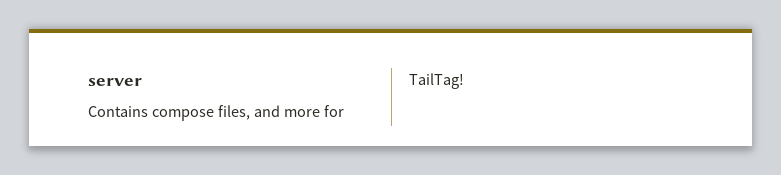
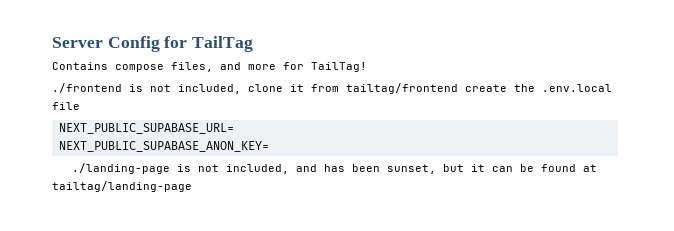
[88,78,142,86] server -> [52,36,254,52] Server Config for TailTag
(464, 81) none -> [52,83,612,94] [52,102,80,110] [58,123,234,134] [58,141,269,152] [72,163,598,174] [52,181,192,192] // ./frontend is not included, clone it from tailtag/frontend create the .env.local file // NEXT_PUBLIC_SUPABASE_URL= // NEXT_PUBLIC_SUPABASE_ANON_KEY= // ./landing-page is not included, and has been sunset, but it can be found at tailtag/landing-page

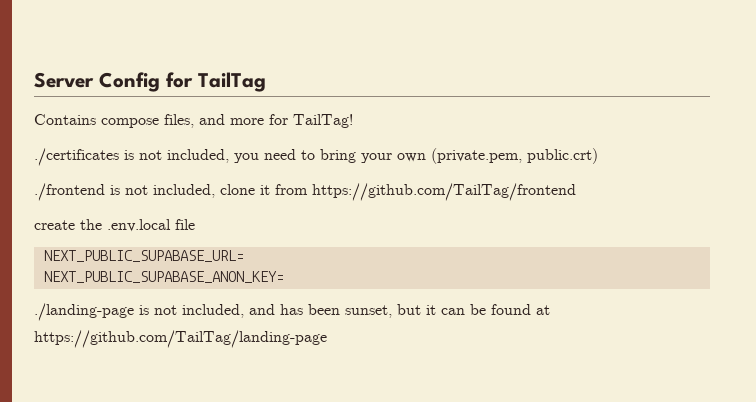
(367, 67) none -> [34,148,598,166] // ./certificates is not included, you need to bring your own (private.pem, public.crt)
[346,83,458,94] tailtag/frontend -> [312,183,576,201] https://github.com/TailTag/frontend //
[52,181,192,192] tailtag/landing-page -> [34,330,327,348] https://github.com/TailTag/landing-page

